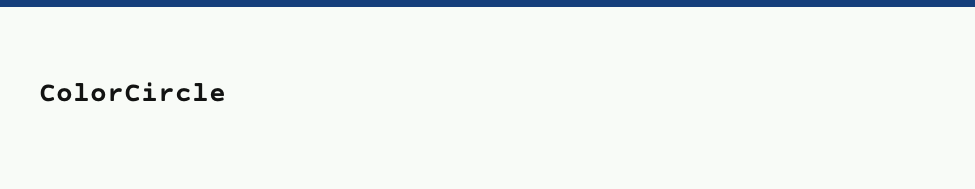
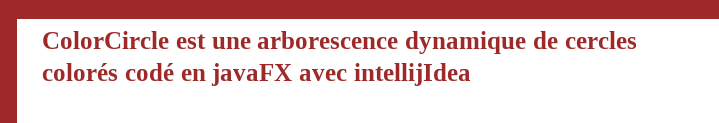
(226, 92) none -> [175,31,637,54] [42,63,471,86] est une arborescence dynamique de cercles colorés codé en javaFX avec intellijIdea

